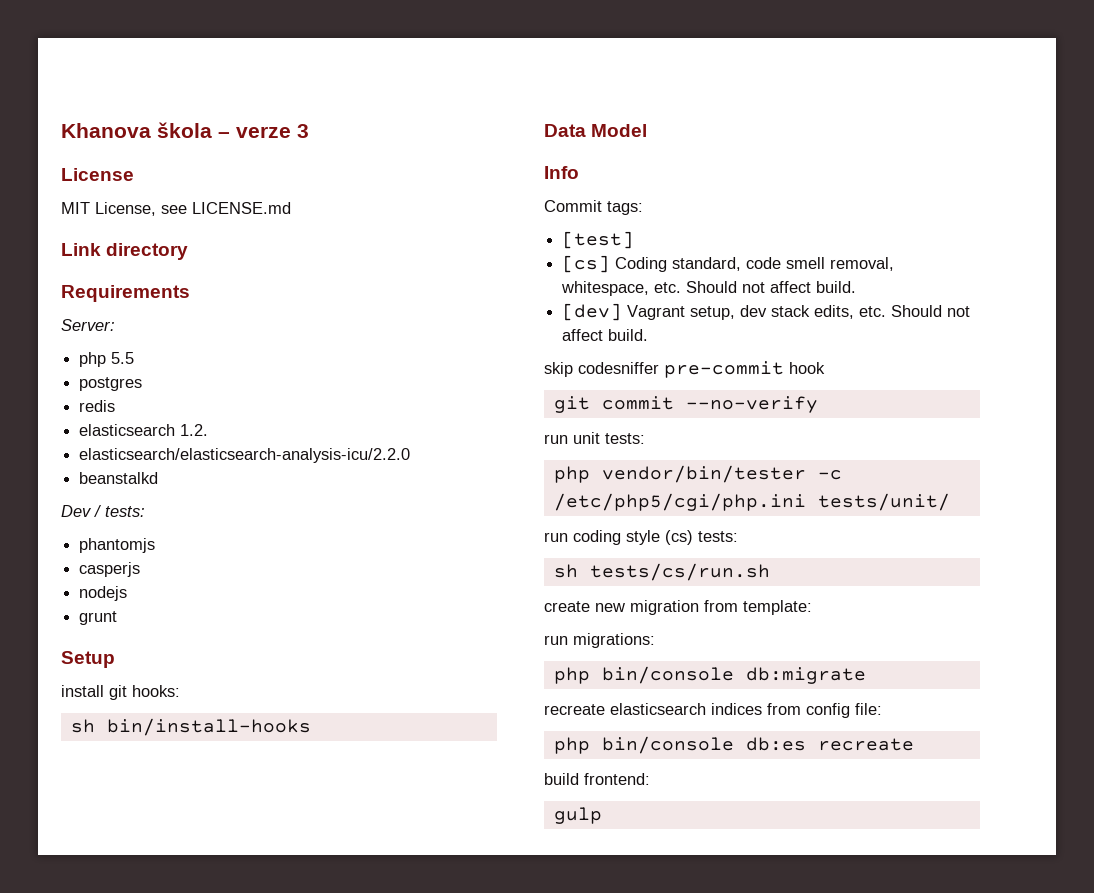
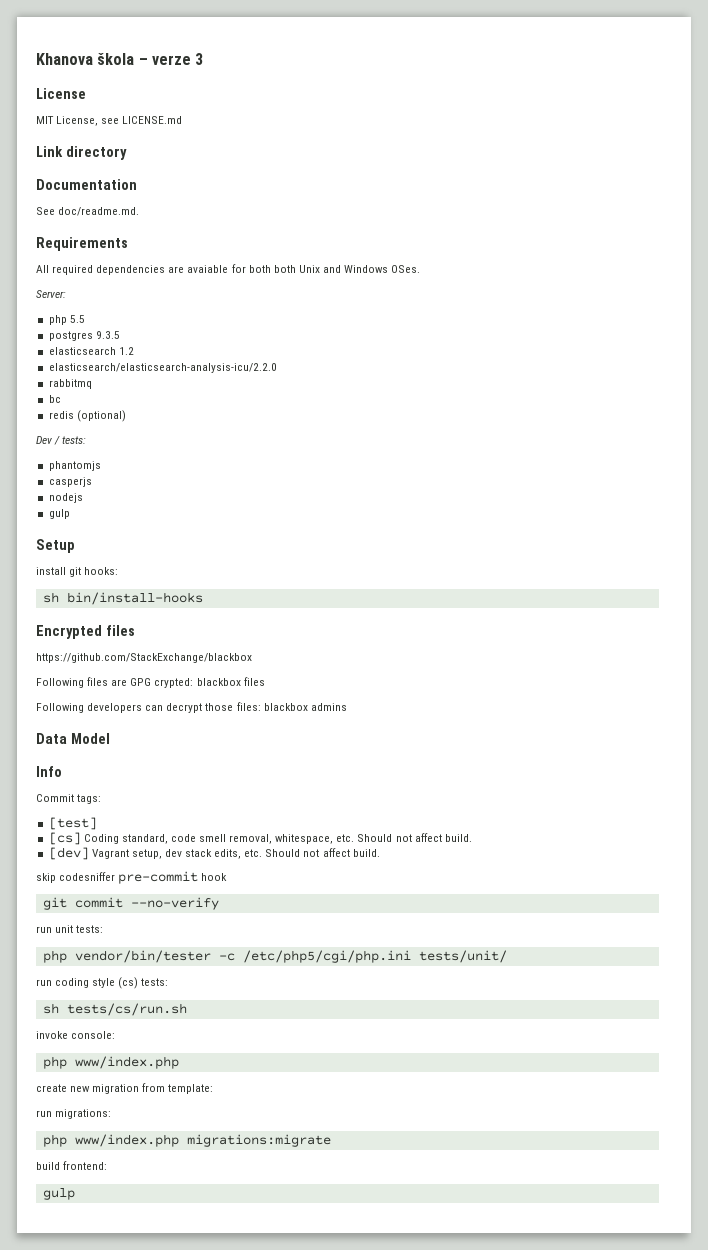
[61,285,190,302] Requirements -> [36,179,137,190] [36,207,140,216] [36,237,128,251] [36,264,421,275] Documentation // See doc/readme.md. // Requirements // All required dependencies are avaiable for both both Unix and Windows OSes.
[79,400,116,412] [79,424,209,436] // redis // elasticsearch 1.2. -> [95,331,120,339] [48,347,134,355] 9.3.5 // elasticsearch 1.2
[79,472,159,484] beanstalkd -> [48,379,92,389] [48,395,61,403] [48,410,126,422] rabbitmq // bc // redis (optional)
[79,611,118,625] grunt -> [48,509,70,519] gulp
(311, 727) none -> [36,625,135,639] [36,653,252,663] [36,677,265,688] [36,702,347,713] // Encrypted files // https://github.com/StackExchange/blackbox // Following files are GPG crypted: blackbox files // Following developers can decrypt those files: blackbox admins
(770, 572) none -> [36,1031,116,1039] [42,1056,179,1069] // invoke console: // php www/index.php
[601,666,866,684] [544,703,882,718] [553,736,914,754] bin/console db:migrate // recreate elasticsearch indices from config file: // php bin/console db:es recreate -> [74,1134,331,1147] www/index.php migrations:migrate

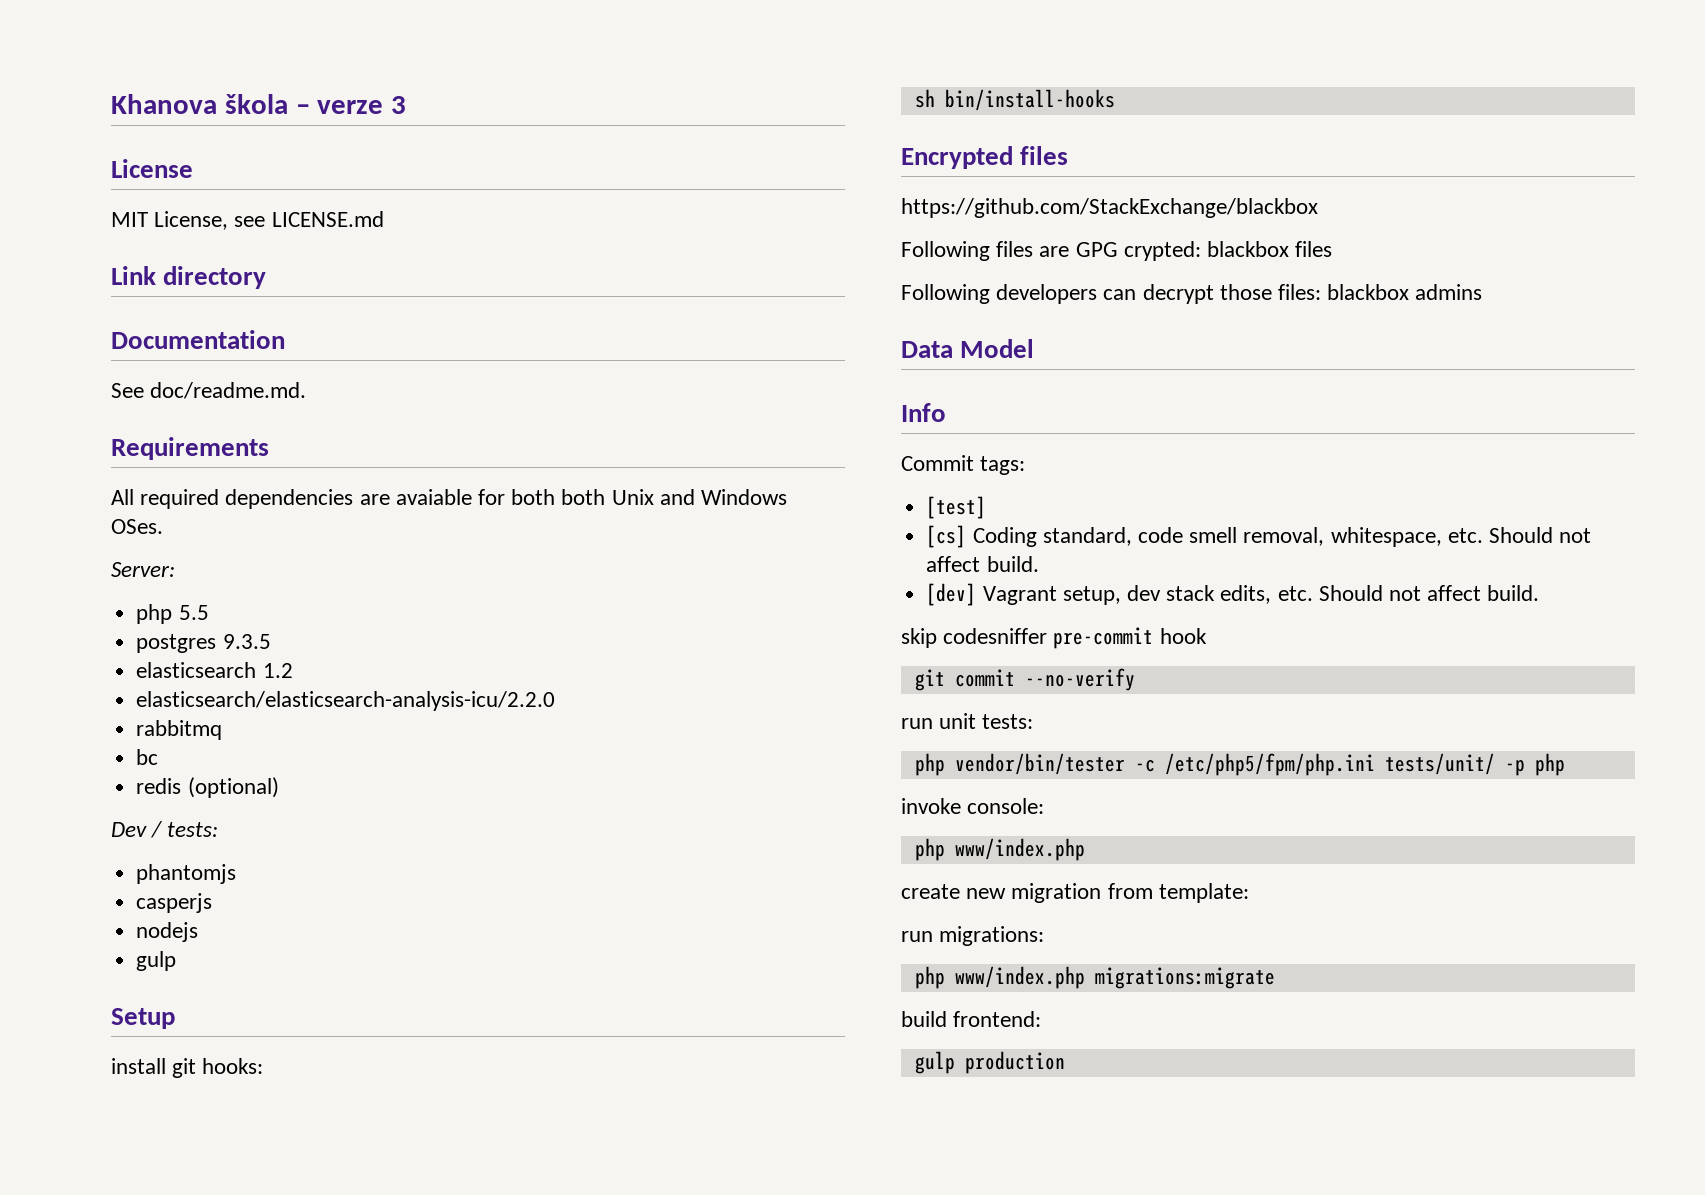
[242,950,411,963] /etc/php5/cgi/php.ini -> [1164,753,1375,776] /etc/php5/fpm/php.ini
[36,977,169,989] [42,1003,187,1016] // run coding style (cs) tests: // sh tests/cs/run.sh -> [1504,753,1565,776] -p php
(75, 1194) none -> [964,1051,1065,1074] production

